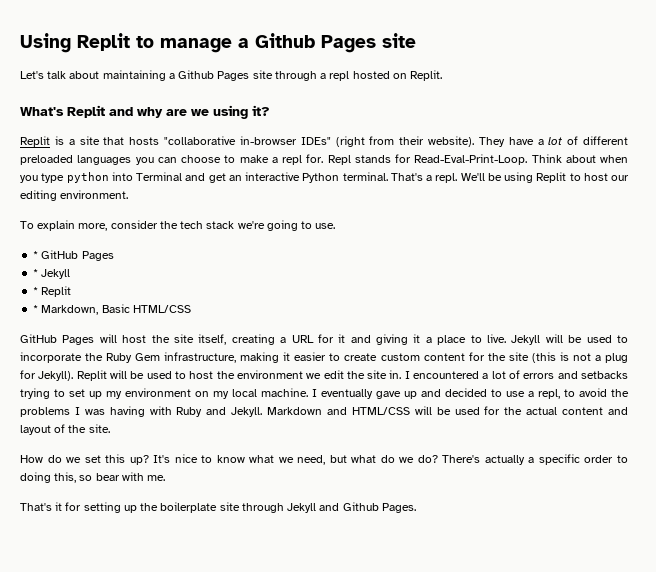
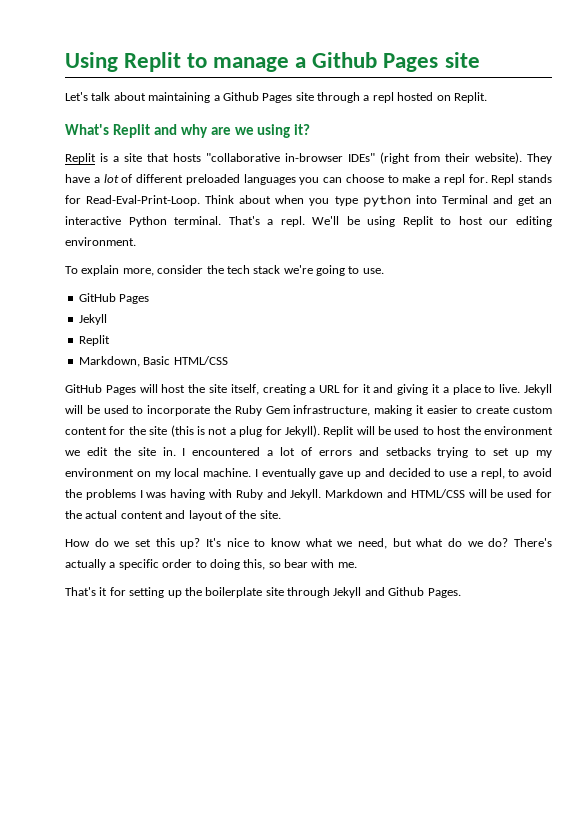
[33,251,39,259] * -> (384, 271) none
[33,269,39,277] * -> (150, 299) none
[33,287,39,295] * -> (107, 319) none
[33,305,39,313] * -> (110, 340) none

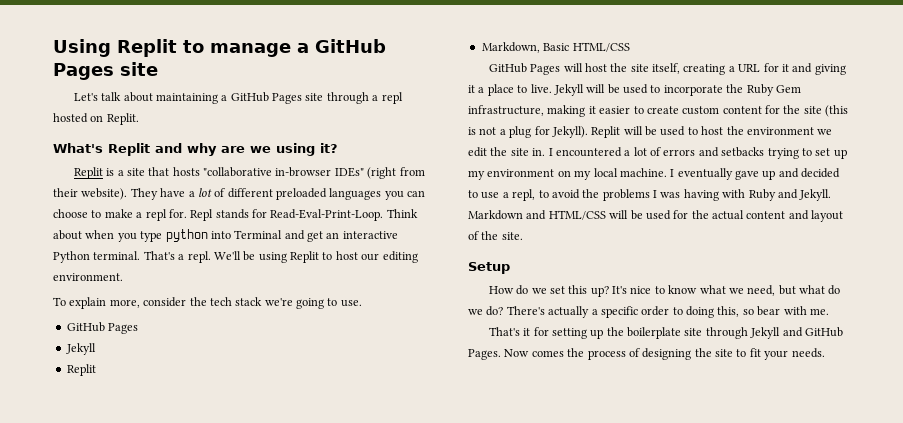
[312,52,378,68] Github -> [315,39,386,53] GitHub
[222,92,259,101] Github -> [230,92,269,102] GitHub
(281, 514) none -> [468,262,510,274] // Setup
[388,587,461,598] Github Pages. -> [804,327,843,337] [468,348,825,360] GitHub Pages. Now comes the process of designing the site to fit your needs.

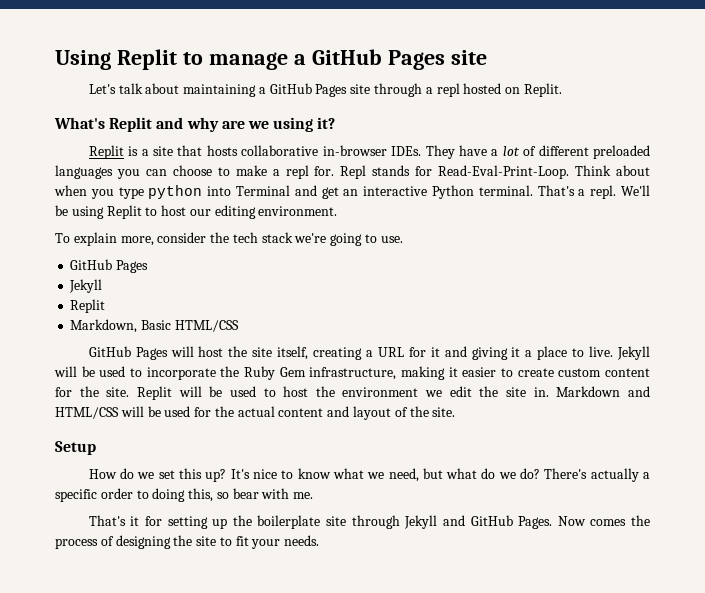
[203,167,425,179] [53,188,128,200] "collaborative in-browser IDEs" (right from their website). -> [241,145,422,156] collaborative in-browser IDEs.
[803,105,849,117] [468,126,588,138] site (this is not a plug for Jekyll). -> [106,387,130,397] site.
[548,147,847,159] [468,168,841,180] [468,189,832,201] I encountered a lot of errors and setbacks trying to set up my environment on my local machine. I eventually gave up and decided to use a repl, to avoid the problems I was having with Ruby and Jekyll. -> (549, 392) none

